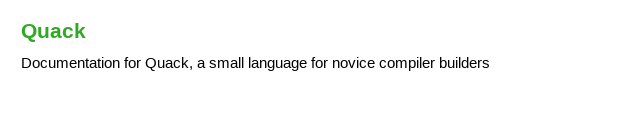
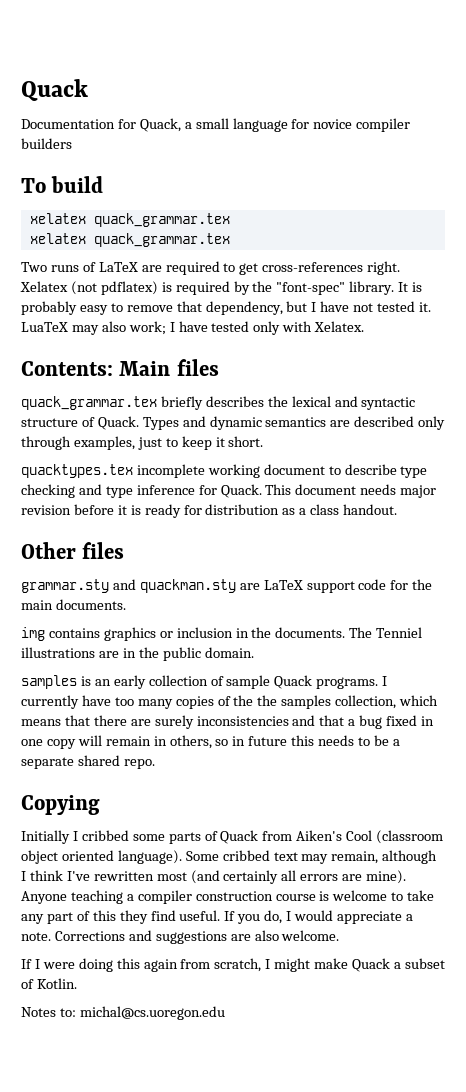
(491, 62) none -> [21,176,104,193] [29,213,230,227] [29,233,230,247] [21,261,401,275] [20,281,423,295] [21,301,432,315] [21,321,365,335] [21,359,219,376] [21,396,416,410] [21,416,446,430] [21,436,264,450] [21,464,428,478] [21,484,437,498] [21,504,398,518] [21,542,125,559] [21,579,433,593] [21,599,126,610] [21,627,423,641] [21,647,254,661] [21,675,388,689] [21,695,439,709] [21,715,435,729] [21,735,400,749] [21,755,155,769] [21,795,100,815] [21,830,444,844] [21,850,438,864] [21,870,407,884] [21,890,435,904] [21,910,413,924] [21,930,340,944] [21,958,445,972] [21,978,77,989] [21,1006,225,1020] // To build // xelatex quack_grammar.tex // xelatex quack_grammar.tex // Two runs of LaTeX are required to get cross-references right. Xelatex (not pdflatex) is required by the "font-spec" library. It is probably easy to remove that dependency, but I have not tested it. LuaTeX may also work; I have tested only with Xelatex. // Contents: Main files // quack_grammar.tex briefly describes the lexical and syntactic structure of Quack. Types and dynamic semantics are described only through examples, just to keep it short. // quacktypes.tex incomplete working document to describe type checking and type inference for Quack. This document needs major revision before it is ready for distribution as a class handout. // Other files // grammar.sty and quackman.sty are LaTeX support code for the main documents. // img contains graphics or inclusion in the documents. The Tenniel illustrations are in the public domain. // samples is an early collection of sample Quack programs. I currently have too many copies of the the samples collection, which means that there are surely inconsistencies and that a bug fixed in one copy will remain in others, so in future this needs to be a separate shared repo. // Copying // Initially I cribbed some parts of Quack from Aiken's Cool (classroom object oriented language). Some cribbed text may remain, although I think I've rewritten most (and certainly all errors are mine). Anyone teaching a compiler construction course is welcome to take any part of this they find useful. If you do, I would appreciate a note. Corrections and suggestions are also welcome. // If I were doing this again from scratch, I might make Quack a subset of Kotlin. // Notes to: michal@cs.uoregon.edu

